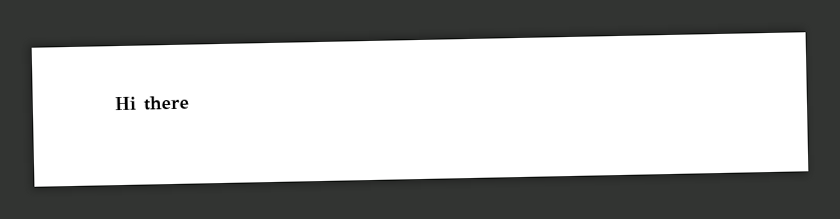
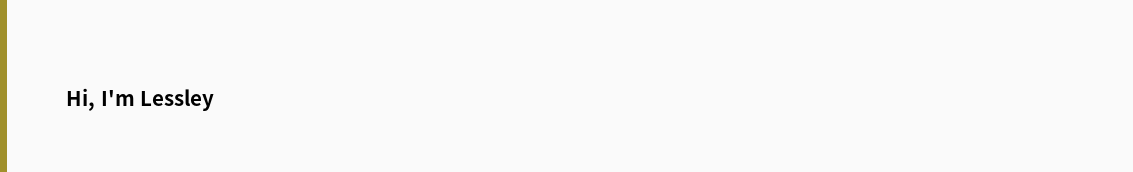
[114,95,189,111] Hi there -> [66,88,215,111] Hi, I'm Lessley

